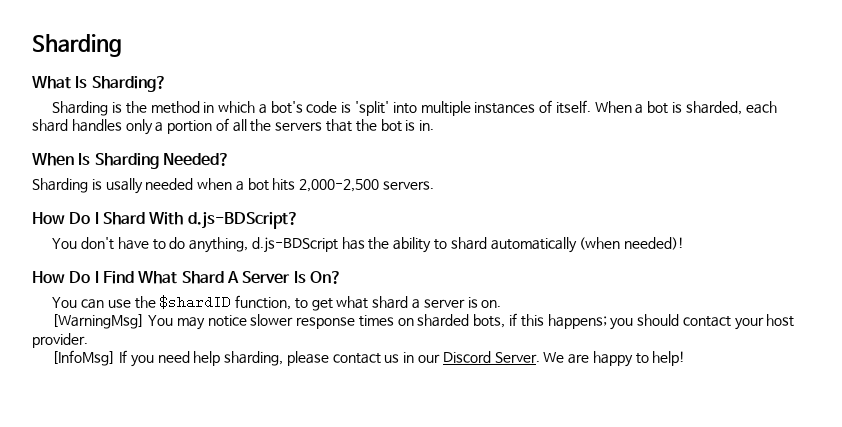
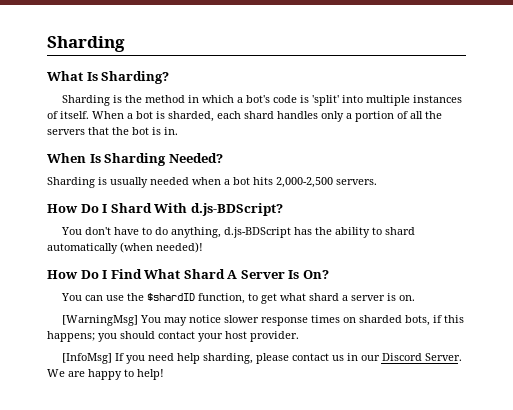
[105,178,143,194] usally -> [110,177,148,188] usually

